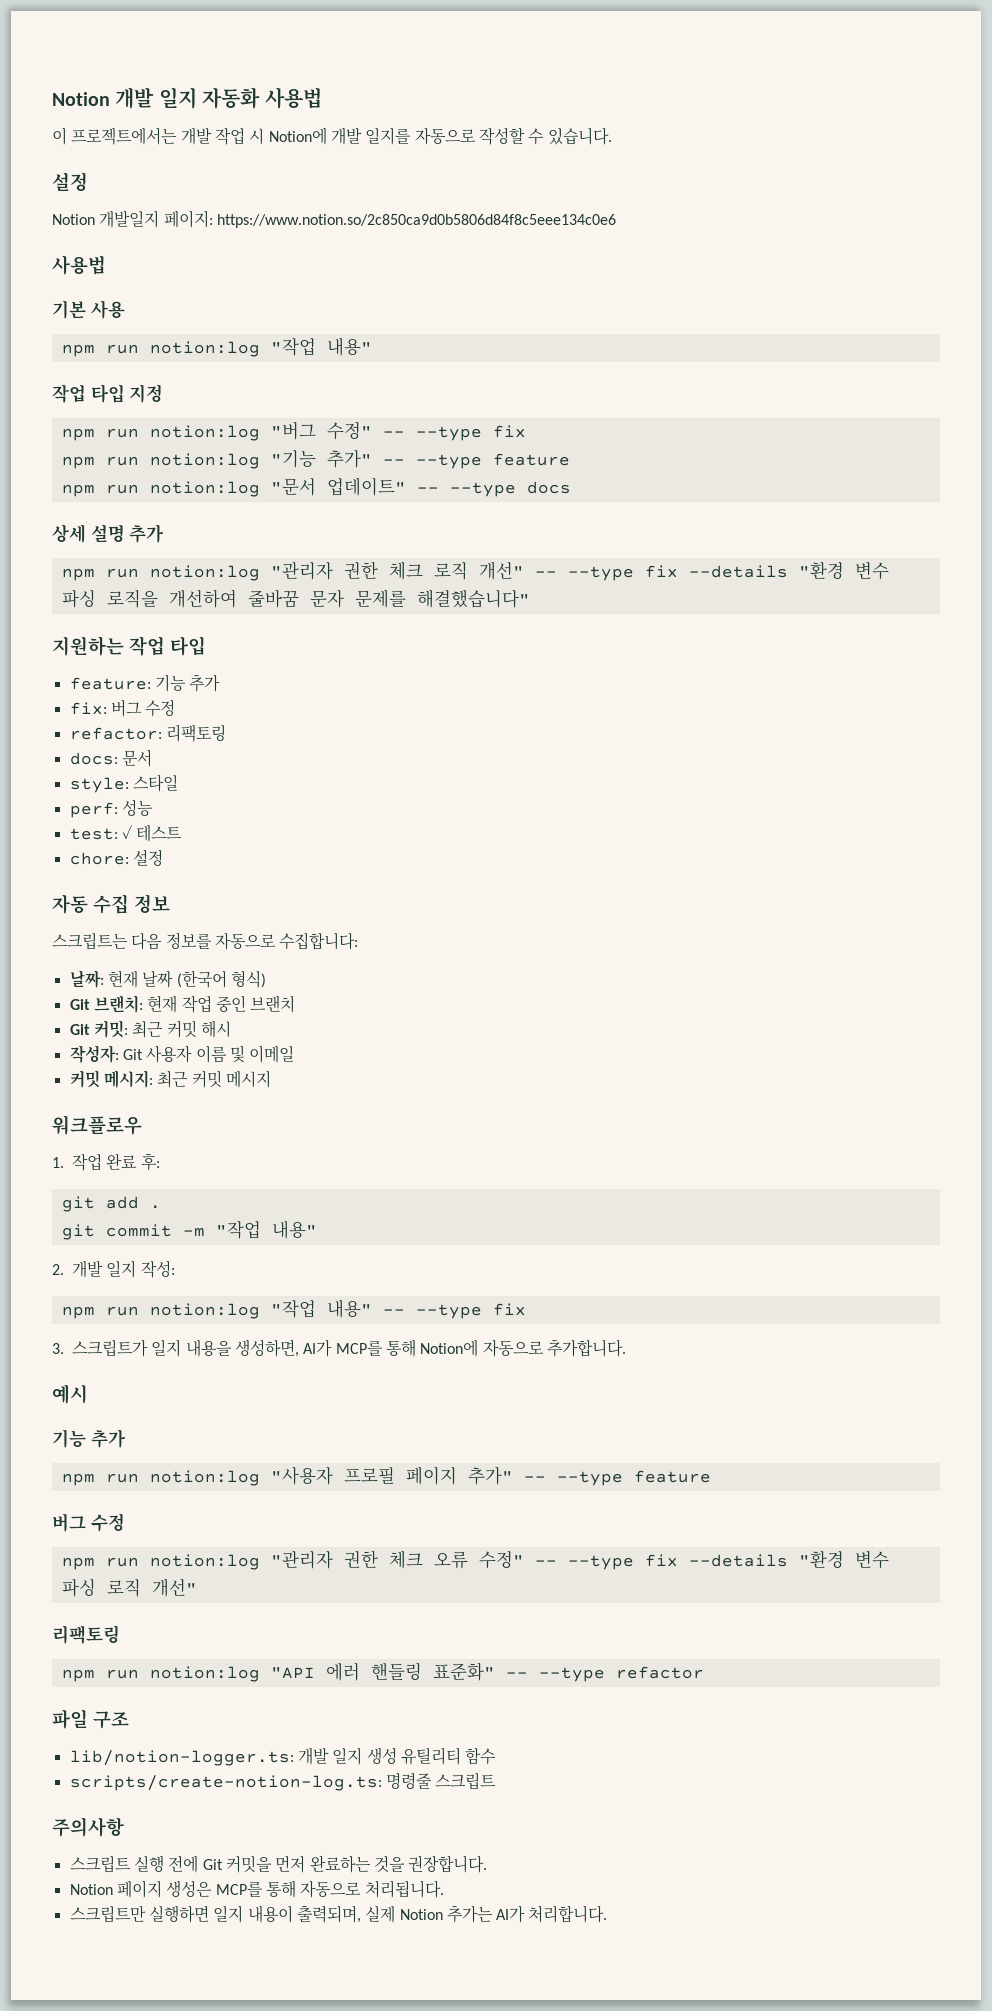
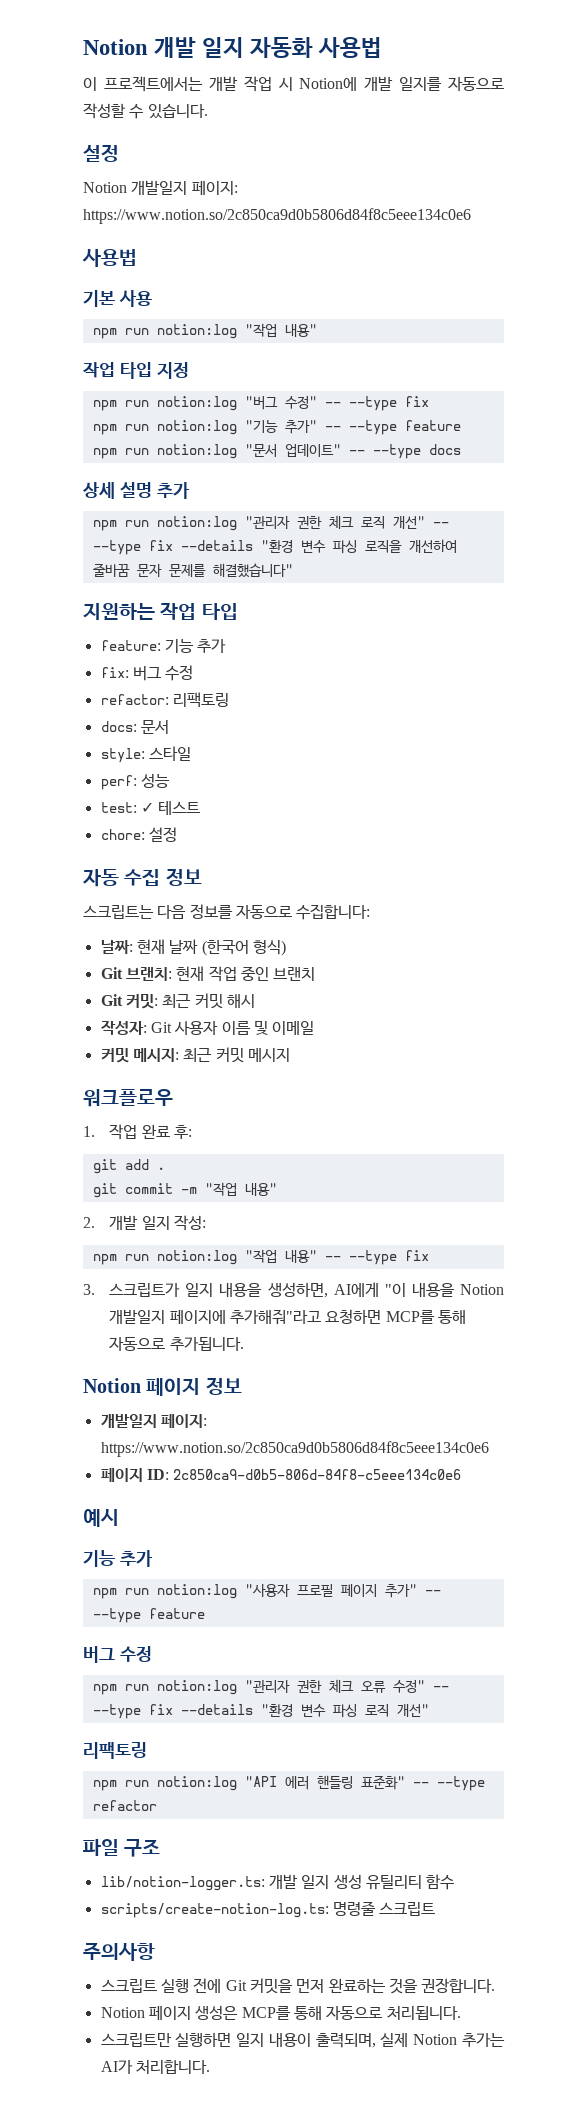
[303,1339,626,1357] AI가 MCP를 통해 Notion에 자동으로 추가합니다. -> [333,1282,504,1297] [109,1309,466,1325] [109,1337,244,1351] [83,1377,242,1396] [100,1414,207,1428] [100,1441,489,1457] [100,1468,462,1482] AI에게 "이 내용을 Notion 개발일지 페이지에 추가해줘"라고 요청하면 MCP를 통해 자동으로 추가됩니다. // Notion 페이지 정보 // 개발일지 페이지: https://www.notion.so/2c850ca9d0b5806d84f8c5eee134c0e6 // 페이지 ID: 2c850ca9-d0b5-806d-84f8-c5eee134c0e6

